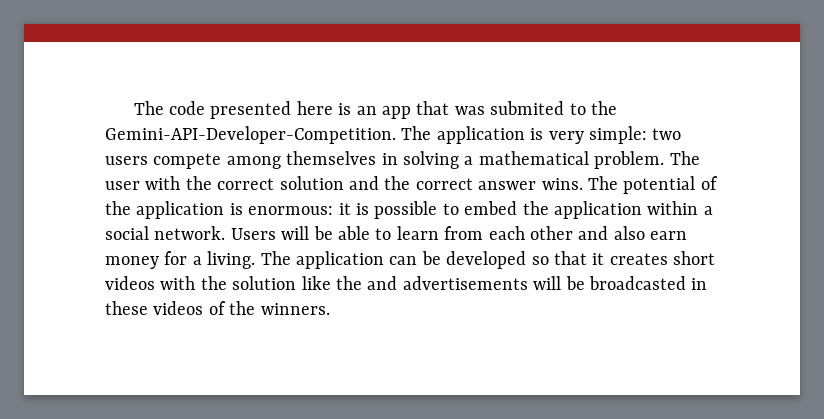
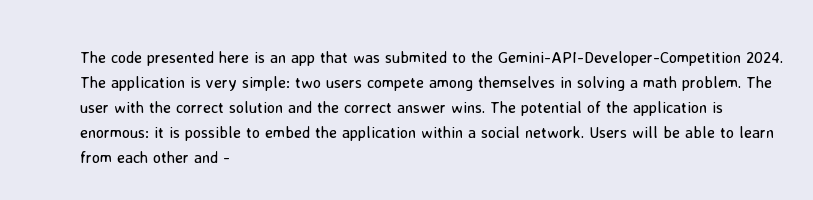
[105,126,396,144] Gemini-API-Developer-Competition. -> [498,51,783,66] Gemini-API-Developer-Competition 2024.
[478,151,589,165] mathematical -> [643,76,677,88] math
[613,226,688,240] [105,251,716,269] [105,276,708,290] [105,301,330,315] also earn money for a living. The application can be developed so that it creates short videos with the solution like the and advertisements will be broadcasted in these videos of the winners. -> [223,158,230,163] -

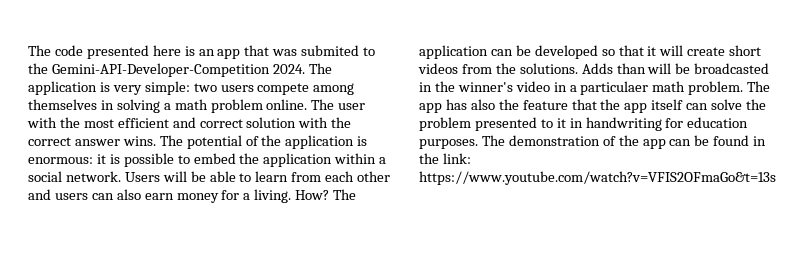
[682,76,741,91] problem. -> [210,99,308,113] problem online.
(171, 107) none -> [83,117,196,128] most efficient and
[288,101,312,113] and -> [298,117,329,128] with
[223,158,230,163] - -> [54,189,357,203] [419,45,762,59] [418,63,770,74] [419,81,771,95] [419,99,767,113] [419,117,749,131] [419,135,767,149] [419,153,471,164] [419,171,776,185] users can also earn money for a living. How? The application can be developed so that it will create short videos from the solutions. Adds than will be broadcasted in the winner's video in a particulaer math problem. The app has also the feature that the app itself can solve the problem presented to it in handwriting for education purposes. The demonstration of the app can be found in the link: https://www.youtube.com/watch?v=VFIS2OFmaGo&t=13s

